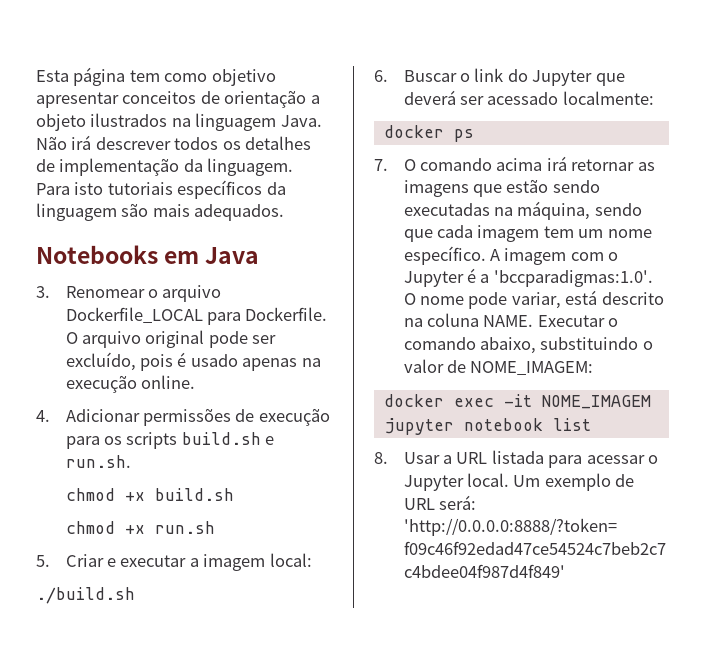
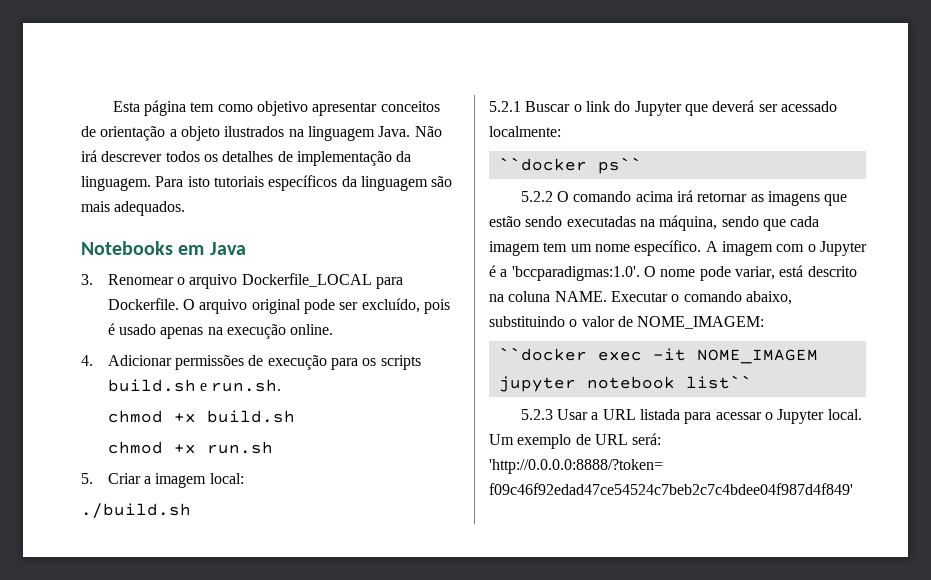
[107,555,187,567] e executar -> (141, 478) none
[374,70,388,82] 6. -> [489,101,521,112] 5.2.1
[383,125,474,142] [374,159,388,171] docker ps // 7. -> [498,157,642,174] [520,191,553,202] ``docker ps`` // 5.2.2
[383,394,444,407] docker -> [498,347,587,361] ``docker
[552,418,591,431] [374,452,388,464] list // 8. -> [685,375,752,389] [520,409,553,420] list`` // 5.2.3

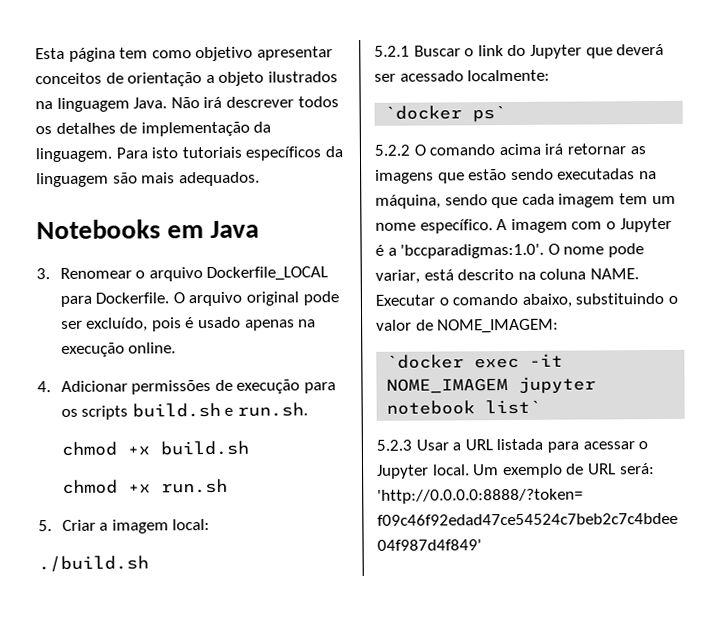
[498,157,642,174] ``docker ps`` -> [384,105,507,123] `docker ps`
[498,347,587,361] ``docker -> [386,354,465,369] `docker
[685,375,752,389] list`` -> [485,399,542,415] list`

